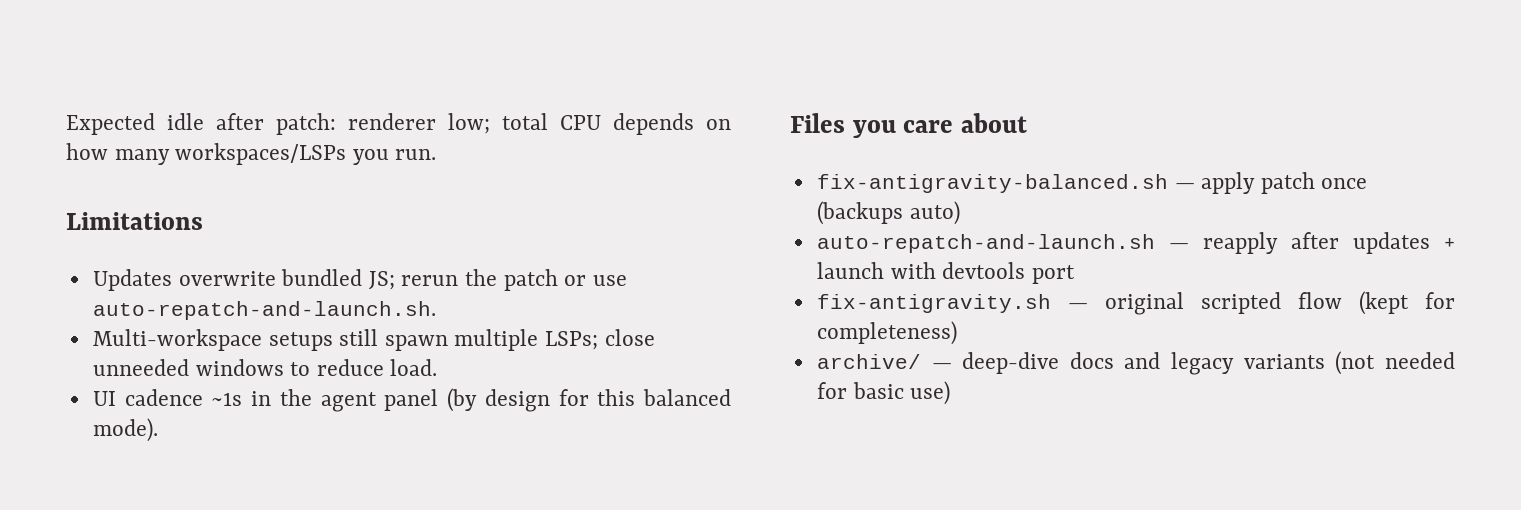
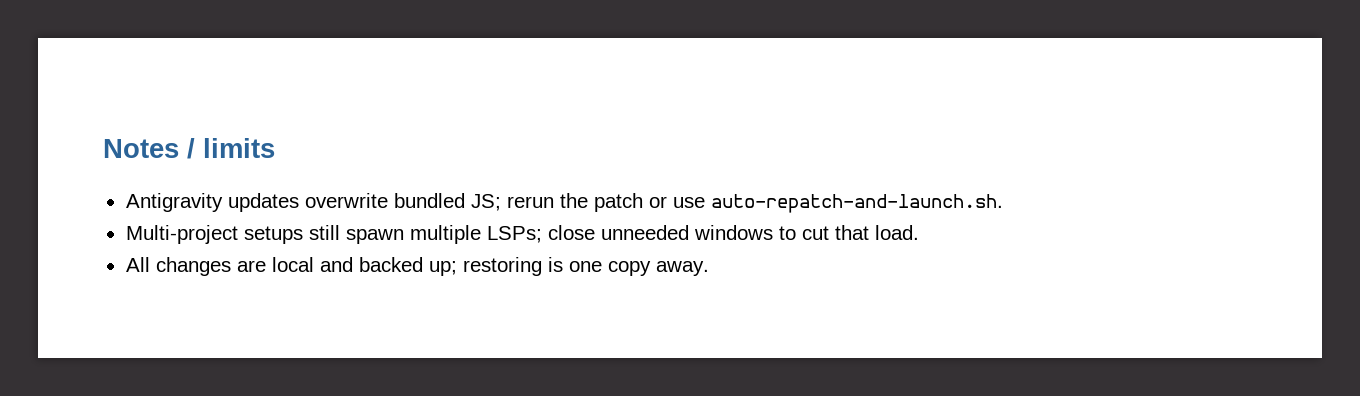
[66,113,731,135] [66,143,437,165] [66,212,203,230] [92,269,172,291] Expected idle after patch: renderer low; total CPU depends on how many workspaces/LSPs you run. // Limitations // Updates -> [103,138,275,159] [125,193,299,212] Notes / limits // Antigravity updates
[92,329,262,351] Multi-workspace -> [125,225,238,244] Multi-project
[316,359,384,376] reduce -> [801,225,869,240] cut that
[92,388,731,412] [92,418,158,442] [790,113,1028,138] [816,172,1368,194] [816,201,960,225] [816,232,1455,254] [816,262,1075,284] [816,291,1455,315] [816,321,957,345] [816,351,1455,375] [816,381,951,405] UI cadence ~1s in the agent panel (by design for this balanced mode). // Files you care about // fix-antigravity-balanced.sh — apply patch once (backups auto) // auto-repatch-and-launch.sh — reapply after updates + launch with devtools port // fix-antigravity.sh — original scripted flow (kept for completeness) // archive/ — deep-dive docs and legacy variants (not needed for basic use) -> [125,257,709,276] All changes are local and backed up; restoring is one copy away.

